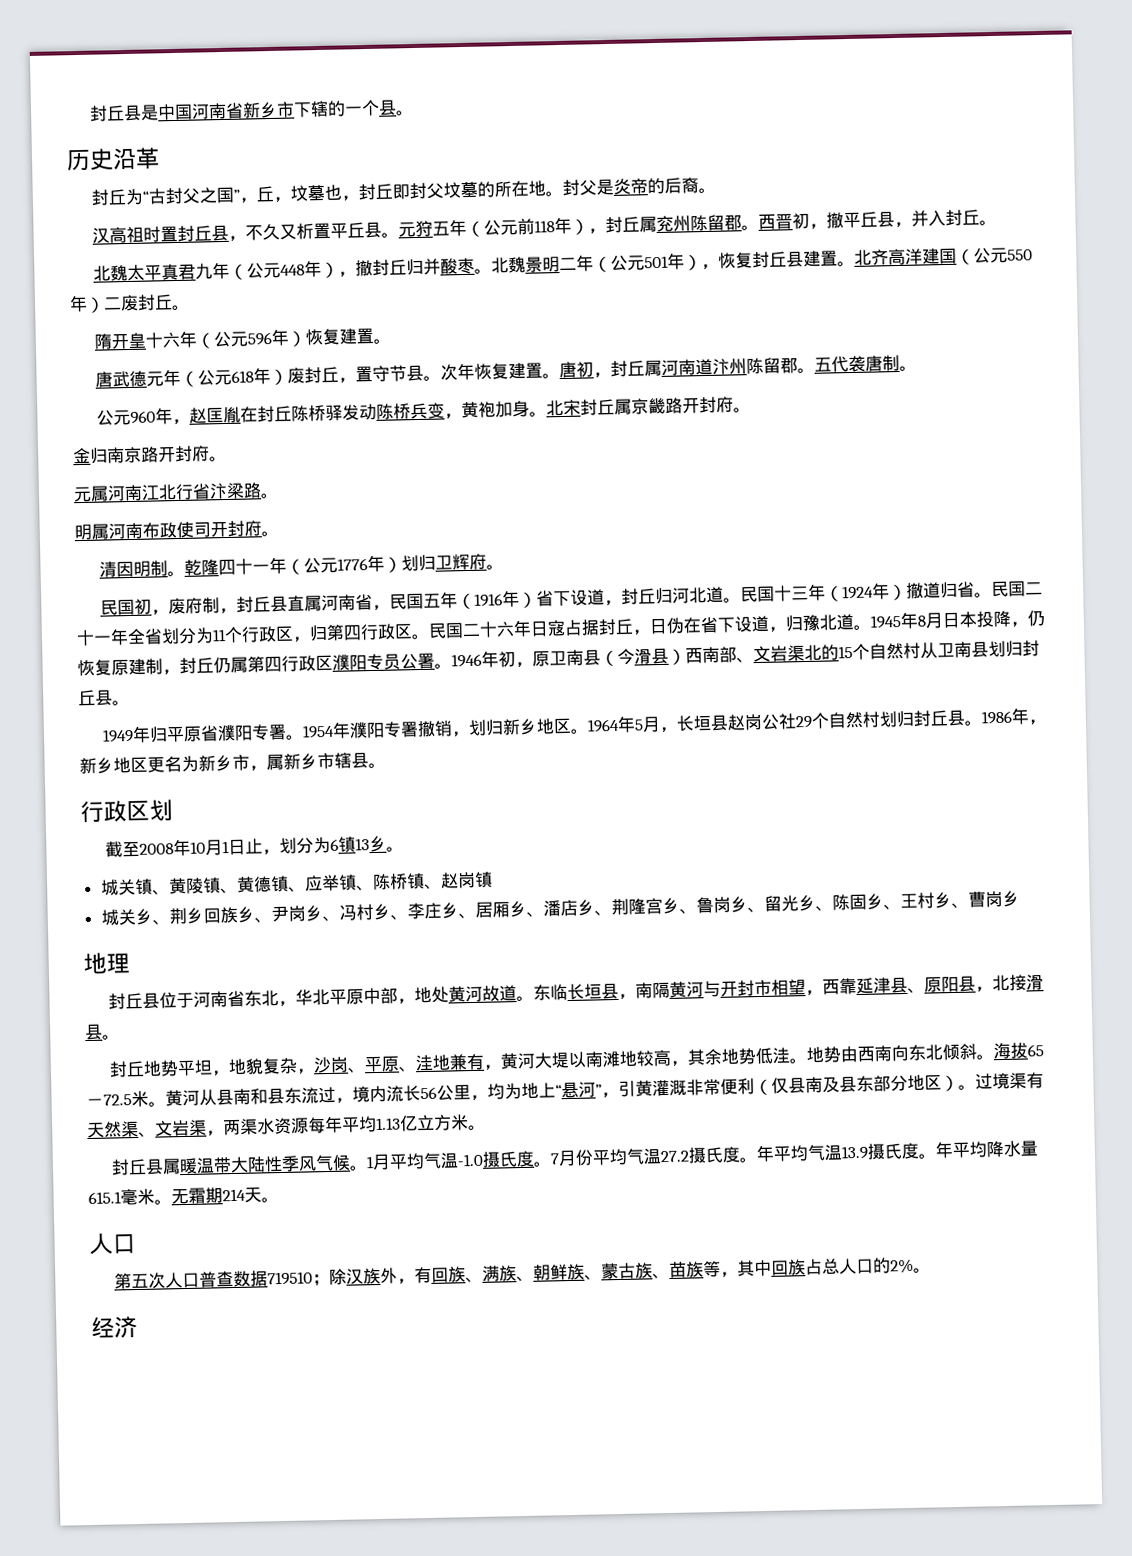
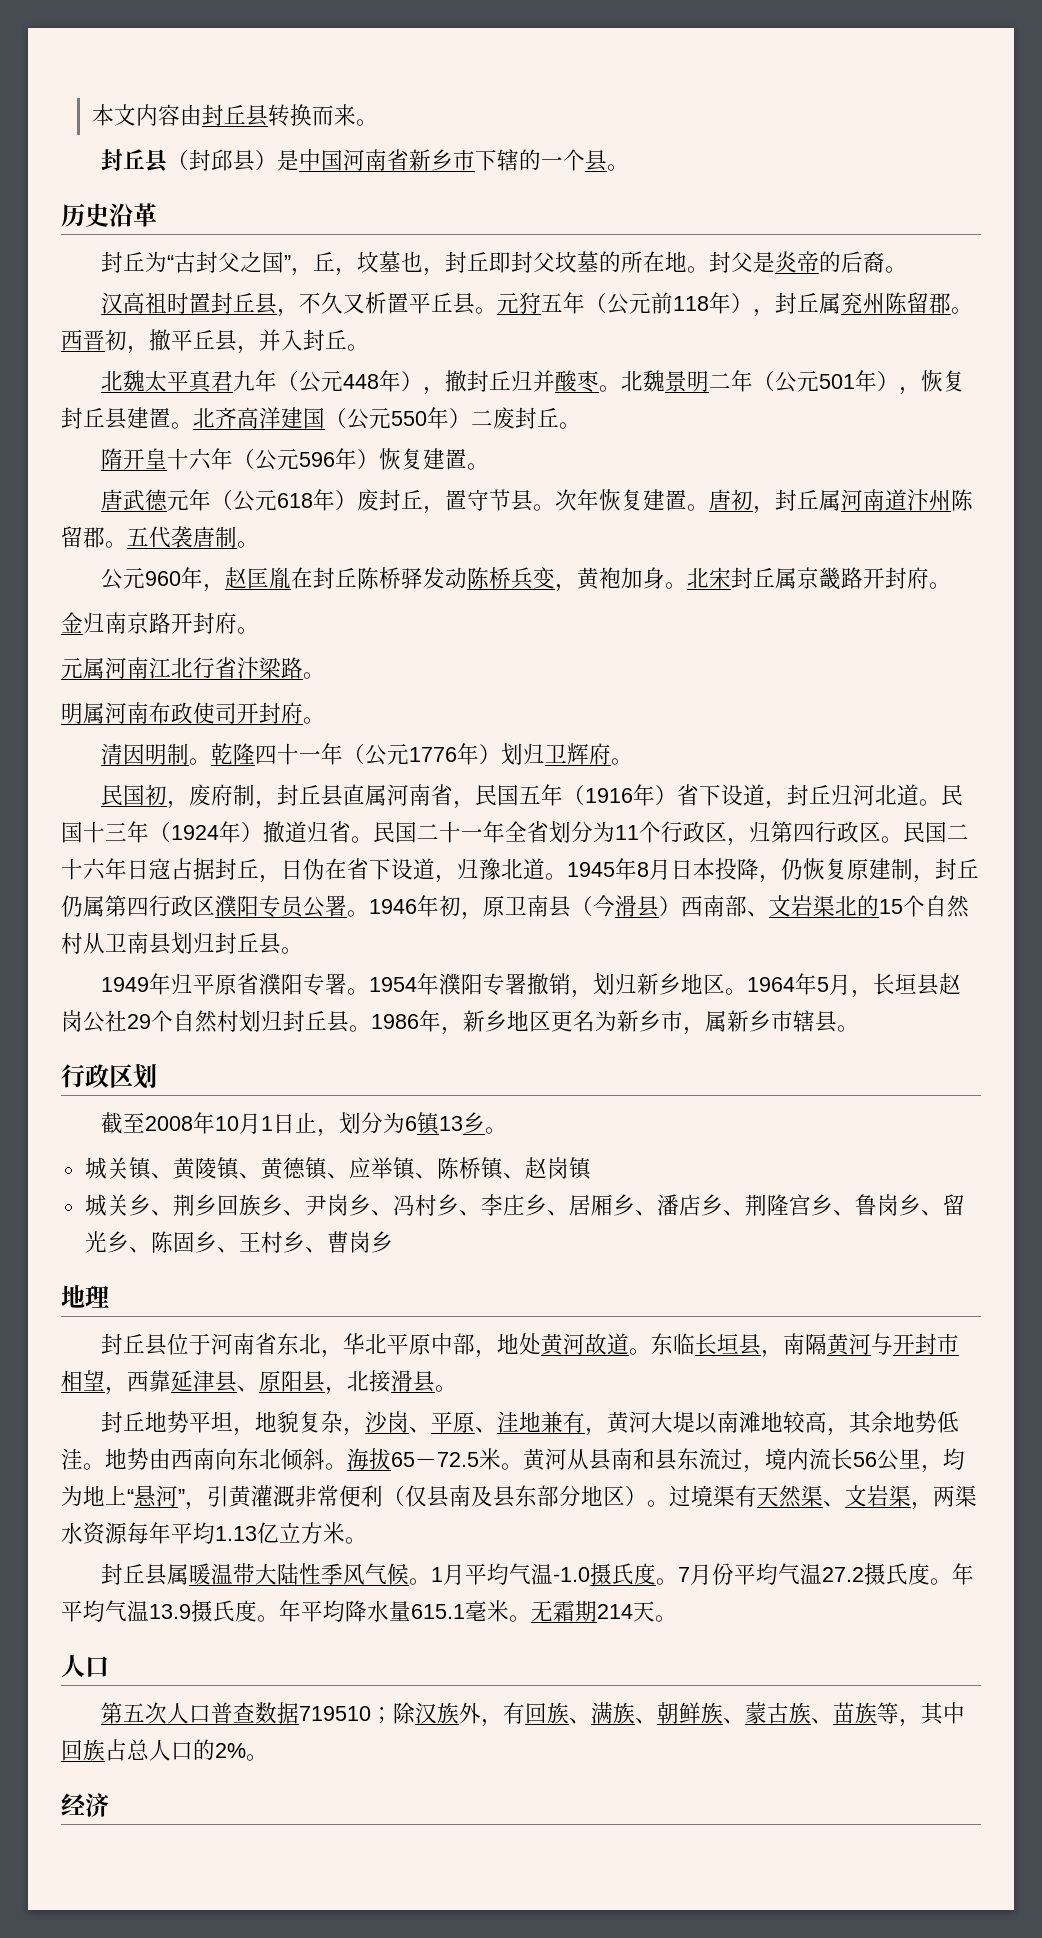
[88,104,142,122] 封丘县 -> [91,104,378,127] [101,149,278,172] 本文内容由封丘县转换而来。 // 封丘县（封邱县）

